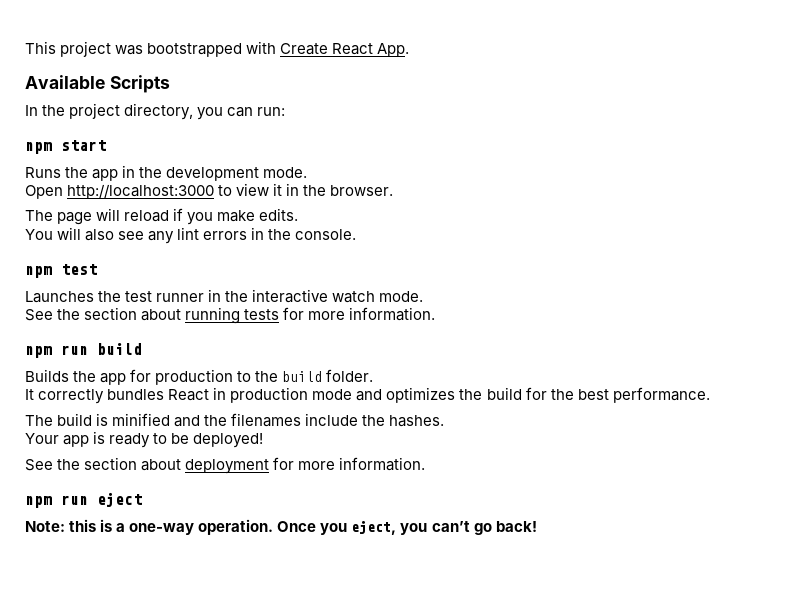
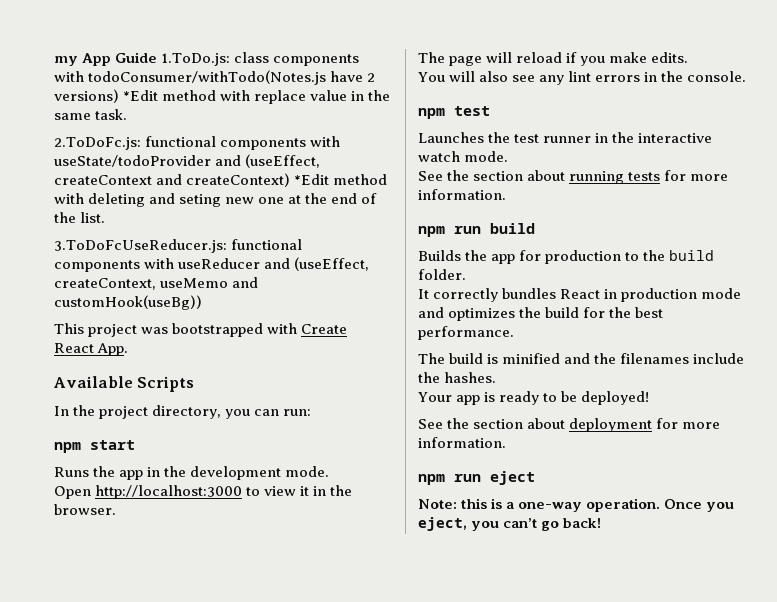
(25, 47) none -> [54,52,360,66] [54,70,376,85] [54,89,391,104] [54,109,128,120] [54,136,341,150] [54,154,321,168] [54,173,388,187] [54,193,378,207] [54,212,106,223] [54,239,303,253] [54,257,370,272] [54,277,259,290] [54,295,202,310] my App Guide 1.ToDo.js: class components with todoConsumer/withTodo(Notes.js have 2 versions) *Edit method with replace value in the same task. // 2.ToDoFc.js: functional components with useState/todoProvider and (useEffect, createContext and createContext) *Edit method with deleting and seting new one at the end of the list. // 3.ToDoFcUseReducer.js: functional components with useReducer and (useEffect, createContext, useMemo and customHook(useBg)) //

